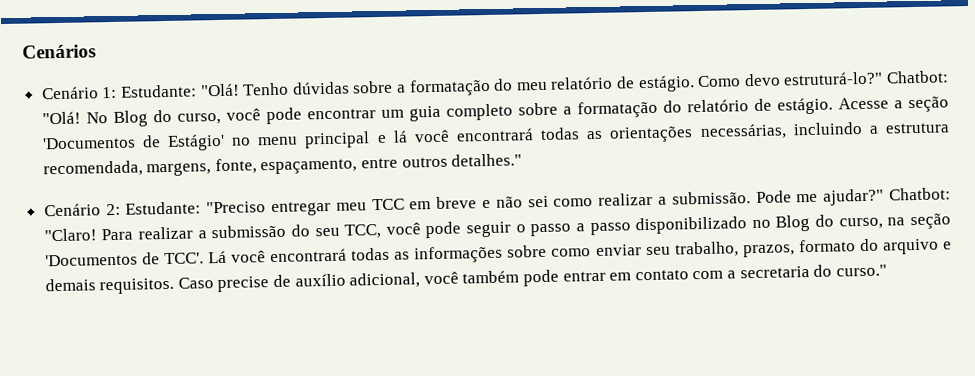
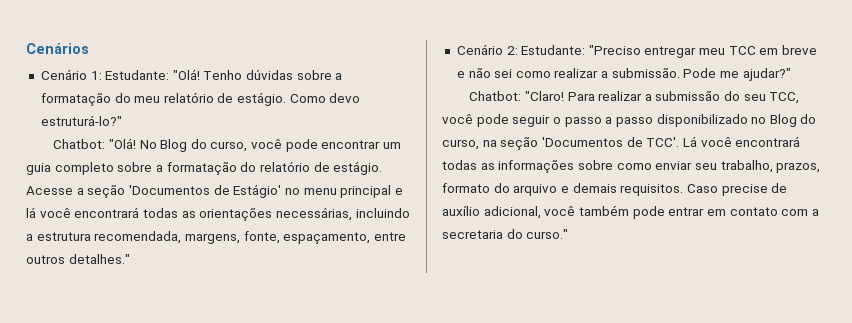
(884, 78) none -> (122, 120) //
(885, 197) none -> (791, 74) //

